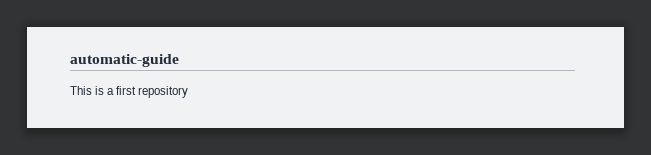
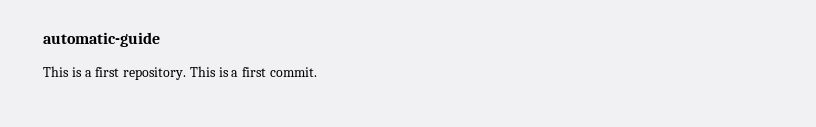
[138,86,189,98] repository -> [123,66,318,80] repository. This is a first commit.

